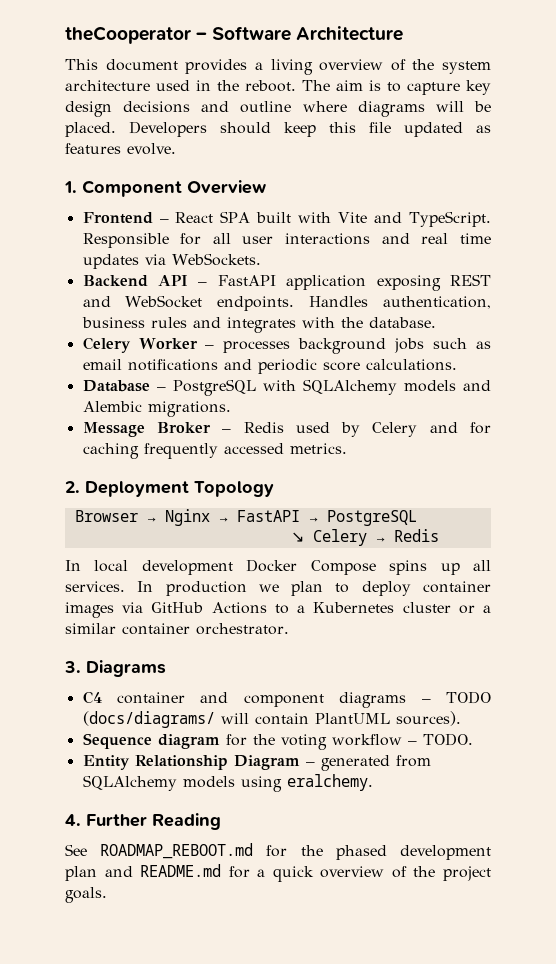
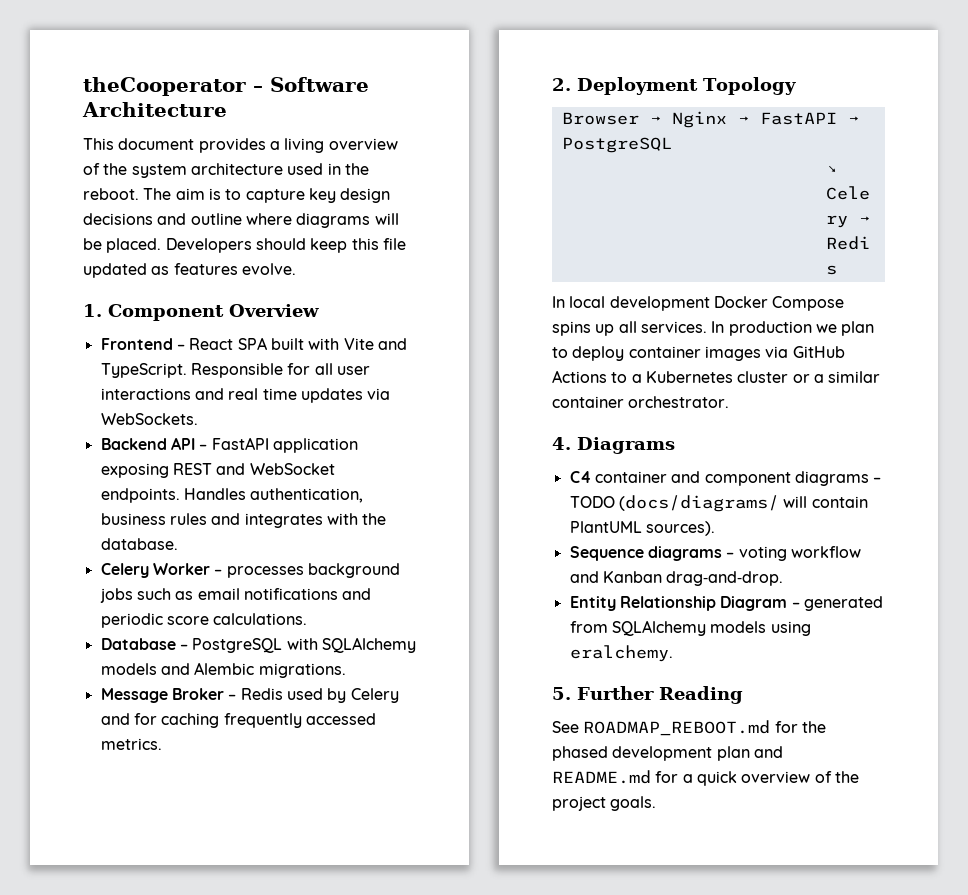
[64,661,81,673] 3. -> [552,437,571,450] 4.
[157,733,473,750] diagram for the voting workflow – TODO. -> [647,546,861,561] [569,571,784,586] diagrams – voting workflow and Kanban drag‑and‑drop.
[65,814,81,826] 4. -> [552,687,571,700] 5.

